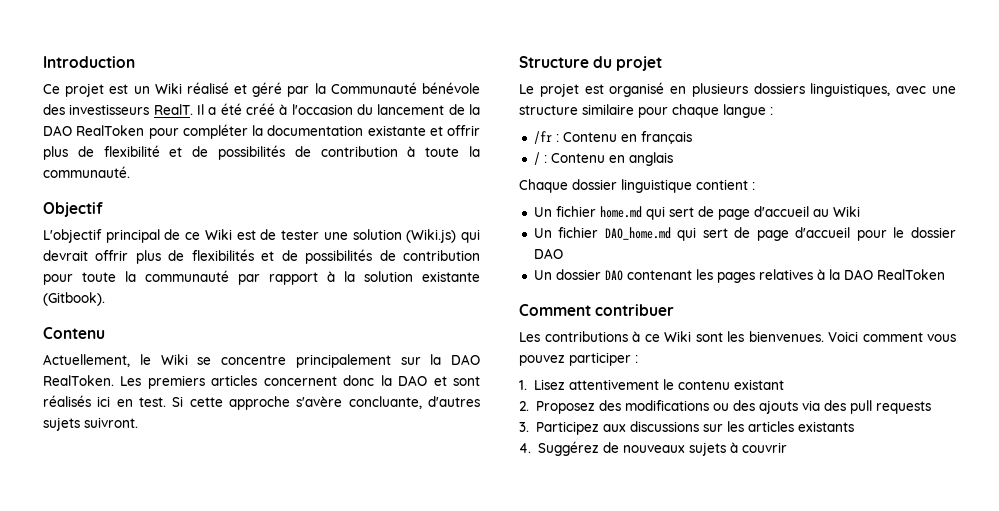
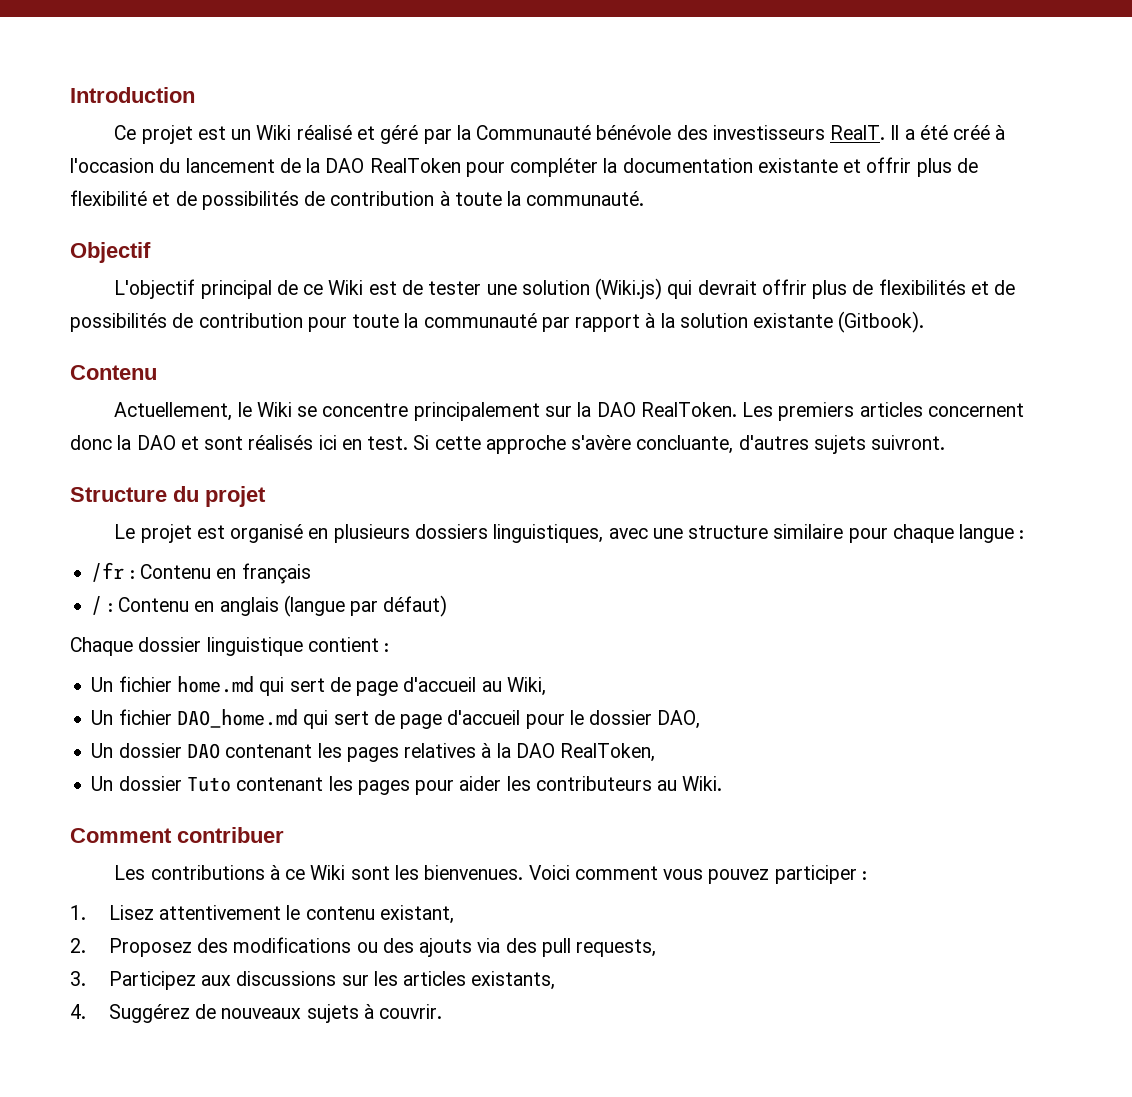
(673, 159) none -> [283,595,448,617] (langue par défaut)
[832,206,860,217] Wiki -> [506,677,546,696] Wiki,
[533,248,563,259] DAO -> [657,710,701,729] DAO,
[876,269,945,280] RealToken -> [560,743,656,762] [91,776,723,795] RealToken, // Un dossier Tuto contenant les pages pour aider les contributeurs au Wiki.
[734,379,785,390] existant -> [379,905,454,924] existant,
[875,401,931,414] requests -> [576,939,657,957] requests,
[797,421,854,432] existants -> [471,971,556,990] existants,
[741,442,787,453] couvrir -> [379,1004,443,1019] couvrir.

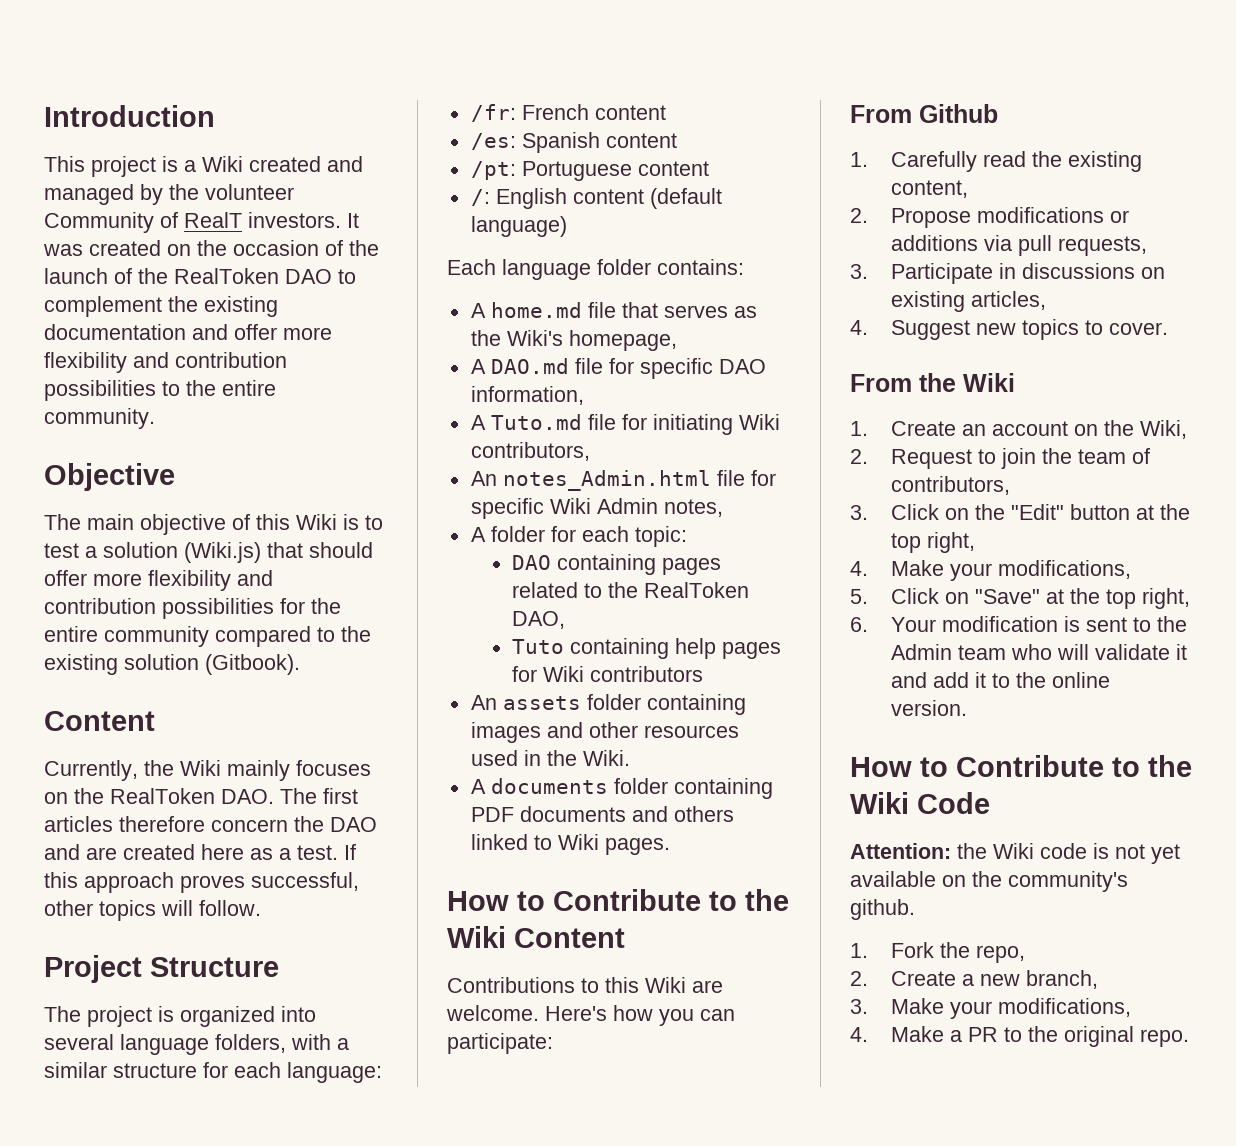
[114,125,1006,144] [70,157,978,177] [70,190,645,210] [70,242,151,263] [114,278,1016,300] [70,311,925,333] [70,365,157,380] [114,402,1024,421] [70,435,946,454] [70,486,266,507] [114,524,1025,543] [91,562,311,584] [91,595,448,617] [70,637,390,656] [91,676,546,696] [91,709,701,729] [91,743,656,762] [91,776,723,795] [70,827,284,843] [114,865,867,884] [70,905,454,924] [70,937,657,957] [70,971,556,990] [70,1004,443,1023] Ce projet est un Wiki réalisé et géré par la Communauté bénévole des investisseurs RealT. Il a été créé à l'occasion du lancement de la DAO RealToken pour compléter la documentation existante et offrir plus de flexibilité et de possibilités de contribution à toute la communauté. // Objectif // L'objectif principal de ce Wiki est de tester une solution (Wiki.js) qui devrait offrir plus de flexibilités et de possibilités de contribution pour toute la communauté par rapport à la solution existante (Gitbook). // Contenu // Actuellement, le Wiki se concentre principalement sur la DAO RealToken. Les premiers articles concernent donc la DAO et sont réalisés ici en test. Si cette approche s'avère concluante, d'autres sujets suivront. // Structure du projet // Le projet est organisé en plusieurs dossiers linguistiques, avec une structure similaire pour chaque langue : // /fr : Contenu en français // / : Contenu en anglais (langue par défaut) // Chaque dossier linguistique contient : // Un fichier home.md qui sert de page d'accueil au Wiki, // Un fichier DAO_home.md qui sert de page d'accueil pour le dossier DAO, // Un dossier DAO contenant les pages relatives à la DAO RealToken, // Un dossier Tuto contenant les pages pour aider les contributeurs au Wiki. // Comment contribuer // Les contributions à ce Wiki sont les bienvenues. Voici comment vous pouvez participer : // 1. Lisez attentivement le contenu existant, // 2. Proposez des modifications ou des ajouts via des pull requests, // 3. Participez aux discussions sur les articles existants, // 4. Suggérez de nouveaux sujets à couvrir. -> [44,156,363,177] [44,184,294,205] [44,212,359,233] [43,240,379,256] [44,268,356,284] [44,296,278,317] [44,324,332,340] [44,352,287,373] [44,380,276,401] [44,408,155,429] [44,463,175,491] [44,514,383,535] [44,542,373,563] [44,570,273,591] [44,598,341,619] [44,626,371,647] [44,654,300,675] [44,711,155,731] [44,760,371,781] [44,788,358,804] [44,816,377,832] [44,844,356,860] [44,872,359,893] [44,900,261,921] [44,955,279,983] [44,1006,316,1027] [44,1034,349,1055] [44,1062,382,1083] [470,104,666,122] [470,132,677,153] [470,161,709,181] [470,188,722,209] [470,216,567,237] [447,259,744,280] [470,302,757,318] [470,330,677,351] [470,358,766,379] [470,386,584,405] [470,414,780,435] [470,442,590,461] [470,470,776,491] [470,498,723,519] [470,526,687,547] [511,554,721,575] [511,582,749,598] [511,611,565,629] [511,638,781,659] [511,666,703,682] [470,694,746,715] [470,722,739,743] [470,750,630,766] [470,778,773,799] [470,806,734,822] [470,834,670,855] [447,889,789,911] [447,926,625,948] [447,977,723,993] [446,1005,735,1026] [447,1033,553,1054] [850,104,998,123] [850,151,1143,172] [891,180,969,198] [850,207,1130,228] [891,235,1148,256] [850,263,1166,284] [891,291,1047,312] [850,319,1169,340] [850,373,1015,392] [850,420,1188,439] [850,448,1151,469] [891,476,1011,495] [850,504,1191,520] [891,532,976,553] [850,560,1132,581] [850,588,1191,609] [850,616,1188,632] [891,644,1188,660] [891,672,1111,688] [891,700,968,716] [850,755,1192,777] [850,792,990,814] [850,843,1180,864] [850,871,1128,892] [850,899,915,920] [850,942,1026,963] [850,970,1099,989] [850,998,1132,1019] [850,1026,1190,1047] This project is a Wiki created and managed by the volunteer Community of RealT investors. It was created on the occasion of the launch of the RealToken DAO to complement the existing documentation and offer more flexibility and contribution possibilities to the entire community. // Objective // The main objective of this Wiki is to test a solution (Wiki.js) that should offer more flexibility and contribution possibilities for the entire community compared to the existing solution (Gitbook). // Content // Currently, the Wiki mainly focuses on the RealToken DAO. The first articles therefore concern the DAO and are created here as a test. If this approach proves successful, other topics will follow. // Project Structure // The project is organized into several language folders, with a similar structure for each language: // /fr: French content // /es: Spanish content // /pt: Portuguese content // /: English content (default language) // Each language folder contains: // A home.md file that serves as the Wiki's homepage, // A DAO.md file for specific DAO information, // A Tuto.md file for initiating Wiki contributors, // An notes_Admin.html file for specific Wiki Admin notes, // A folder for each topic: // DAO containing pages related to the RealToken DAO, // Tuto containing help pages for Wiki contributors // An assets folder containing images and other resources used in the Wiki. // A documents folder containing PDF documents and others linked to Wiki pages. // How to Contribute to the Wiki Content // Contributions to this Wiki are welcome. Here's how you can participate: // From Github // 1. Carefully read the existing content, // 2. Propose modifications or additions via pull requests, // 3. Participate in discussions on existing articles, // 4. Suggest new topics to cover. // From the Wiki // 1. Create an account on the Wiki, // 2. Request to join the team of contributors, // 3. Click on the "Edit" button at the top right, // 4. Make your modifications, // 5. Click on "Save" at the top right, // 6. Your modification is sent to the Admin team who will validate it and add it to the online version. // How to Contribute to the Wiki Code // Attention: the Wiki code is not yet available on the community's github. // 1. Fork the repo, // 2. Create a new branch, // 3. Make your modifications, // 4. Make a PR to the original repo.

